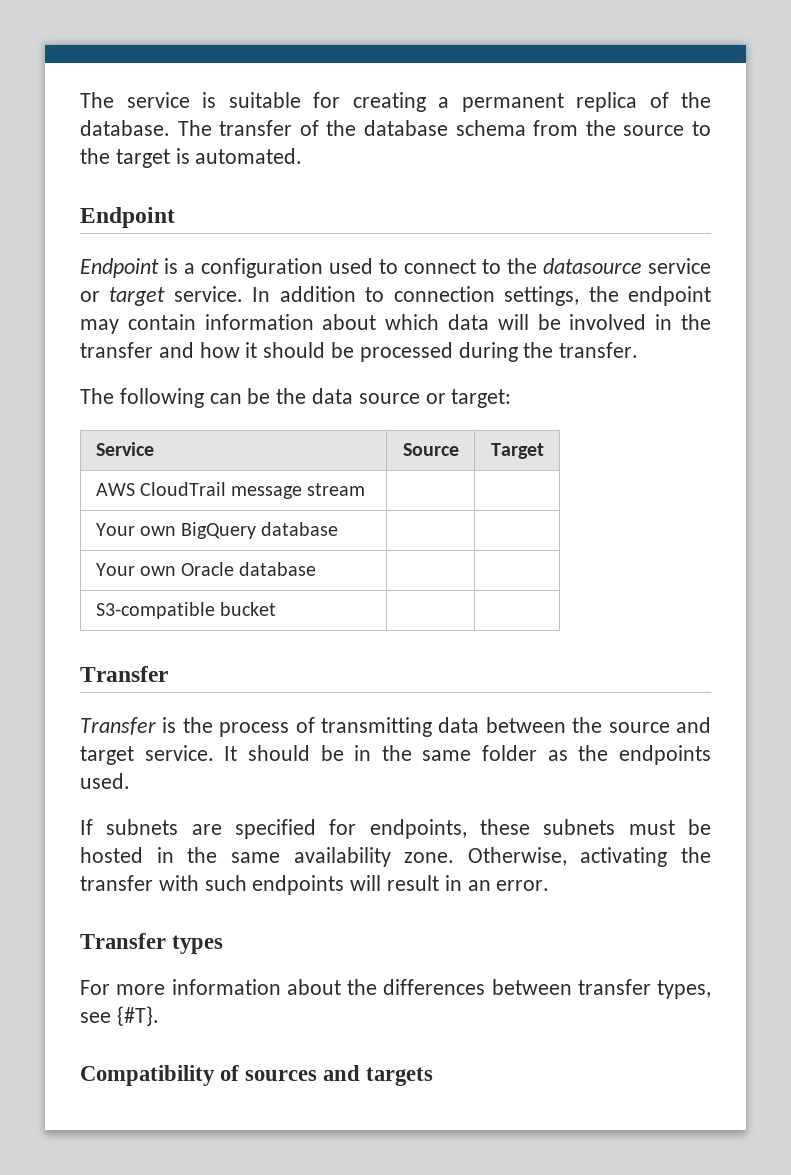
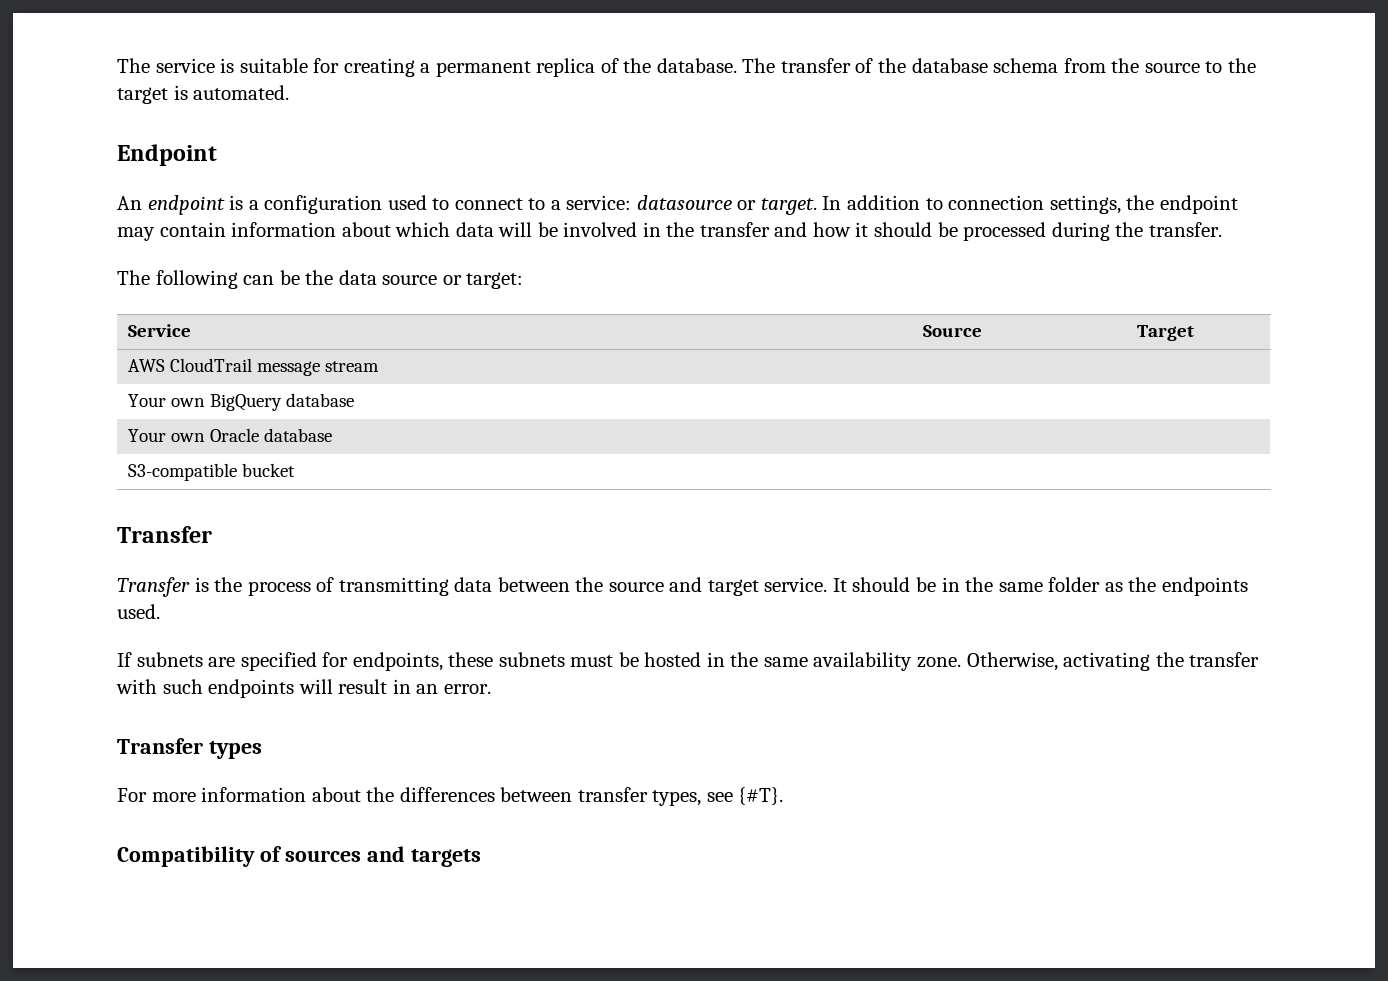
[80,258,159,278] Endpoint -> [117,195,225,215] An endpoint
[507,258,711,274] [80,286,243,306] the datasource service or target service. -> [550,195,817,215] a service: datasource or target.

